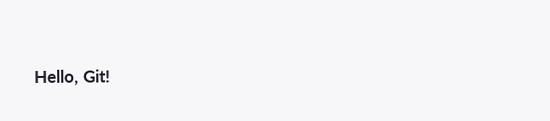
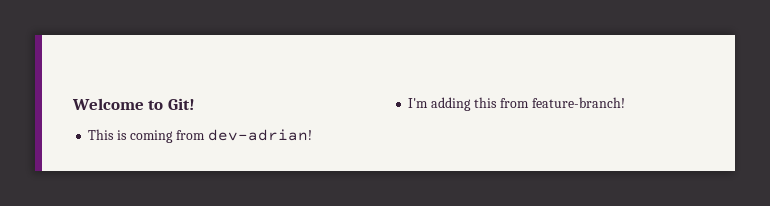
[34,69,79,87] Hello, -> [72,98,164,110] Welcome to
(111, 76) none -> [88,129,312,143] [408,97,625,111] // This is coming from dev-adrian! // I'm adding this from feature-branch!

